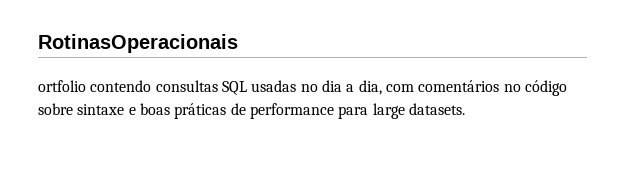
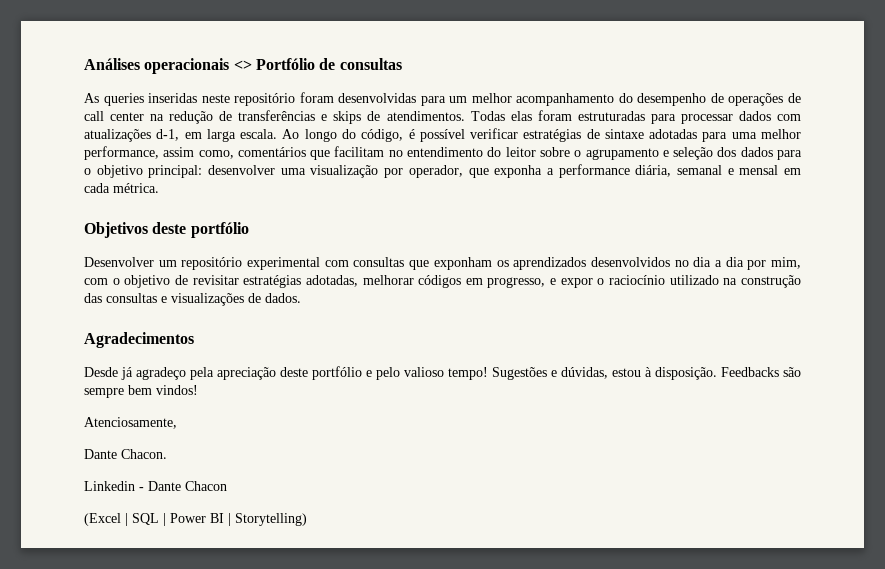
[38,34,238,53] [38,80,567,96] [38,103,465,119] RotinasOperacionais // ortfolio contendo consultas SQL usadas no dia a dia, com comentários no código sobre sintaxe e boas práticas de performance para large datasets. -> [84,58,402,74] [84,92,801,106] [84,110,801,124] [84,128,802,142] [84,146,802,160] [84,164,801,178] [84,183,159,193] [84,222,249,238] [84,257,801,270] [84,275,801,288] [84,293,301,306] [84,332,194,348] [84,366,801,380] [84,385,198,398] [84,417,177,429] [84,449,167,459] [84,481,227,491] [84,513,307,526] Análises operacionais <> Portfólio de consultas // As queries inseridas neste repositório foram desenvolvidas para um melhor acompanhamento do desempenho de operações de call center na redução de transferências e skips de atendimentos. Todas elas foram estruturadas para processar dados com atualizações d-1, em larga escala. Ao longo do código, é possível verificar estratégias de sintaxe adotadas para uma melhor performance, assim como, comentários que facilitam no entendimento do leitor sobre o agrupamento e seleção dos dados para o objetivo principal: desenvolver uma visualização por operador, que exponha a performance diária, semanal e mensal em cada métrica. // Objetivos deste portfólio // Desenvolver um repositório experimental com consultas que exponham os aprendizados desenvolvidos no dia a dia por mim, com o objetivo de revisitar estratégias adotadas, melhorar códigos em progresso, e expor o raciocínio utilizado na construção das consultas e visualizações de dados. // Agradecimentos // Desde já agradeço pela apreciação deste portfólio e pelo valioso tempo! Sugestões e dúvidas, estou à disposição. Feedbacks são sempre bem vindos! // Atenciosamente, // Dante Chacon. // Linkedin - Dante Chacon // (Excel | SQL | Power BI | Storytelling)

